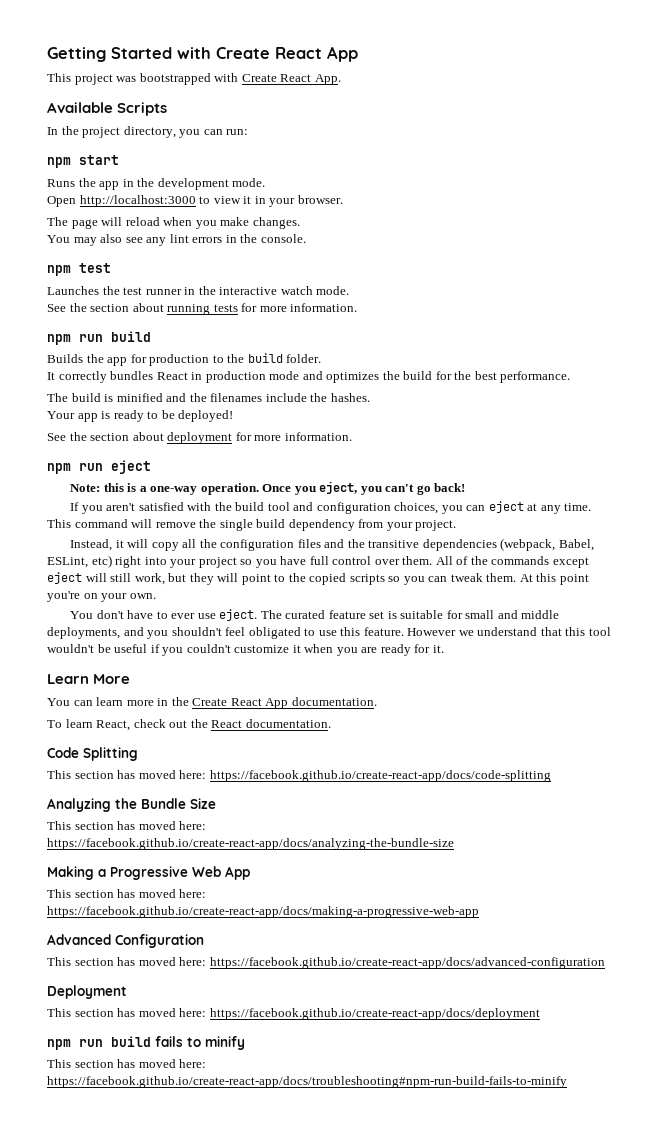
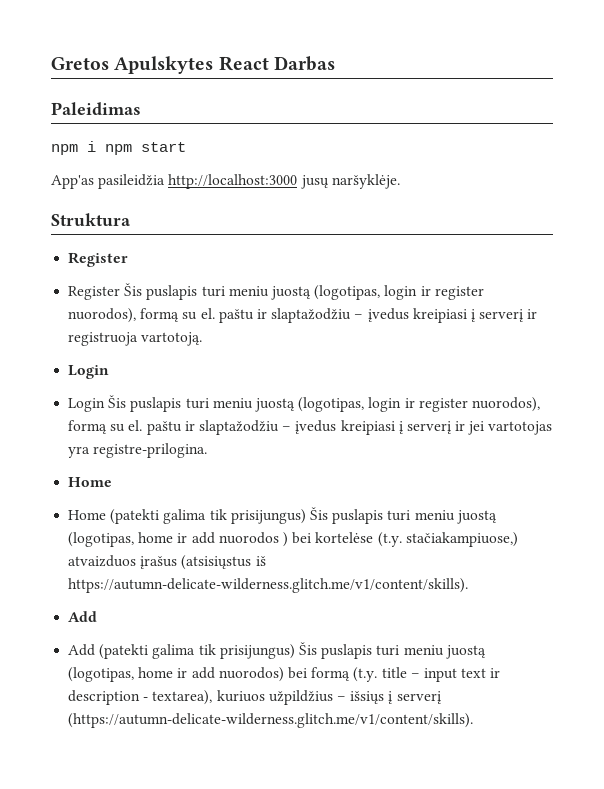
[47,46,358,62] [47,73,341,85] [47,102,168,116] [47,126,249,138] [47,155,119,168] [47,178,266,190] [47,195,343,207] [47,217,300,229] [47,234,306,246] [47,263,111,276] [47,286,350,295] [47,303,358,315] [47,331,151,345] [47,353,322,366] [47,371,571,383] [47,393,370,402] [47,410,234,422] [47,432,352,444] [47,460,151,474] [70,481,466,495] [70,501,592,514] [47,519,457,531] [70,538,594,551] [47,555,589,568] [47,572,589,585] [47,591,156,602] [70,609,560,621] [47,627,611,639] [47,644,444,656] [47,674,131,684] [47,697,377,709] [47,719,331,731] [47,747,138,761] [47,770,551,782] [47,798,216,812] [47,821,207,830] [47,838,454,850] [47,866,250,880] [47,889,207,898] [47,906,479,918] [47,934,204,948] [47,957,605,969] [47,985,127,999] [47,1008,540,1020] [47,1036,245,1050] [47,1059,207,1068] [47,1076,567,1088] Getting Started with Create React App // This project was bootstrapped with Create React App. // Available Scripts // In the project directory, you can run: // npm start // Runs the app in the development mode. // Open http://localhost:3000 to view it in your browser. // The page will reload when you make changes. // You may also see any lint errors in the console. // npm test // Launches the test runner in the interactive watch mode. // See the section about running tests for more information. // npm run build // Builds the app for production to the build folder. // It correctly bundles React in production mode and optimizes the build for the best performance. // The build is minified and the filenames include the hashes. // Your app is ready to be deployed! // See the section about deployment for more information. // npm run eject // Note: this is a one-way operation. Once you eject, you can't go back! // If you aren't satisfied with the build tool and configuration choices, you can eject at any time. This command will remove the single build dependency from your project. // Instead, it will copy all the configuration files and the transitive dependencies (webpack, Babel, ESLint, etc) right into your project so you have full control over them. All of the commands except eject will still work, but they will point to the copied scripts so you can tweak them. At this point you're on your own. // You don't have to ever use eject. The curated feature set is suitable for small and middle deployments, and you shouldn't feel obligated to use this feature. However we understand that this tool wouldn't be useful if you couldn't customize it when you are ready for it. // Learn More // You can learn more in the Create React App documentation. // To learn React, check out the React documentation. // Code Splitting // This section has moved here: https://facebook.github.io/create-react-app/docs/code-splitting // Analyzing the Bundle Size // This section has moved here: https://facebook.github.io/create-react-app/docs/analyzing-the-bundle-size // Making a Progressive Web App // This section has moved here: https://facebook.github.io/create-react-app/docs/making-a-progressive-web-app // Advanced Configuration // This section has moved here: https://facebook.github.io/create-react-app/docs/advanced-configuration // Deployment // This section has moved here: https://facebook.github.io/create-react-app/docs/deployment // npm run build fails to minify // This section has moved here: https://facebook.github.io/create-react-app/docs/troubleshooting#npm-run-build-fails-to-minify -> [51,56,335,74] [51,102,141,115] [51,141,186,155] [51,174,400,189] [51,213,131,226] [68,252,129,267] [68,283,484,300] [68,308,538,323] [68,332,203,346] [68,365,110,379] [68,395,540,412] [68,420,553,435] [68,443,208,458] [68,477,113,487] [68,507,497,524] [68,532,518,547] [68,555,266,570] [68,578,469,593] [68,611,98,622] [68,642,486,659] [68,667,501,682] [68,690,441,705] [68,713,474,728] Gretos Apulskytes React Darbas // Paleidimas // npm i npm start // App'as pasileidžia http://localhost:3000 jusų naršyklėje. // Struktura // Register // Register Šis puslapis turi meniu juostą (logotipas, login ir register nuorodos), formą su el. paštu ir slaptažodžiu – įvedus kreipiasi į serverį ir registruoja vartotoją. // Login // Login Šis puslapis turi meniu juostą (logotipas, login ir register nuorodos), formą su el. paštu ir slaptažodžiu – įvedus kreipiasi į serverį ir jei vartotojas yra registre-prilogina. // Home // Home (patekti galima tik prisijungus) Šis puslapis turi meniu juostą (logotipas, home ir add nuorodos ) bei kortelėse (t.y. stačiakampiuose,) atvaizduos įrašus (atsisiųstus iš https://autumn-delicate-wilderness.glitch.me/v1/content/skills). // Add // Add (patekti galima tik prisijungus) Šis puslapis turi meniu juostą (logotipas, home ir add nuorodos) bei formą (t.y. title – input text ir description - textarea), kuriuos užpildžius – išsiųs į serverį (https://autumn-delicate-wilderness.glitch.me/v1/content/skills).

